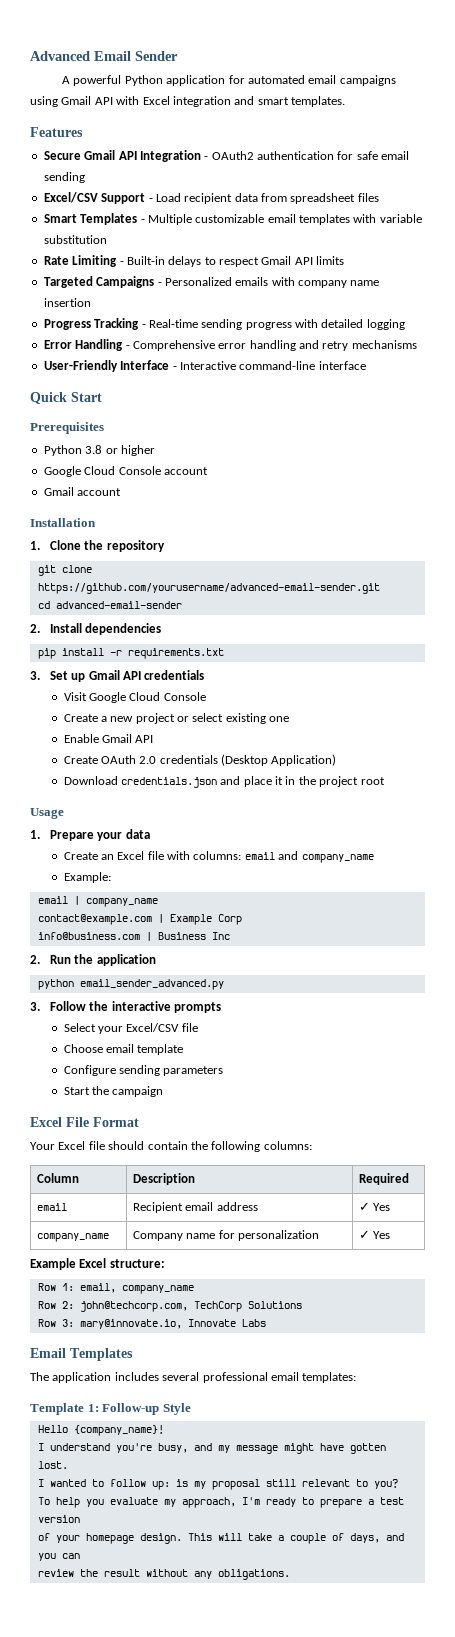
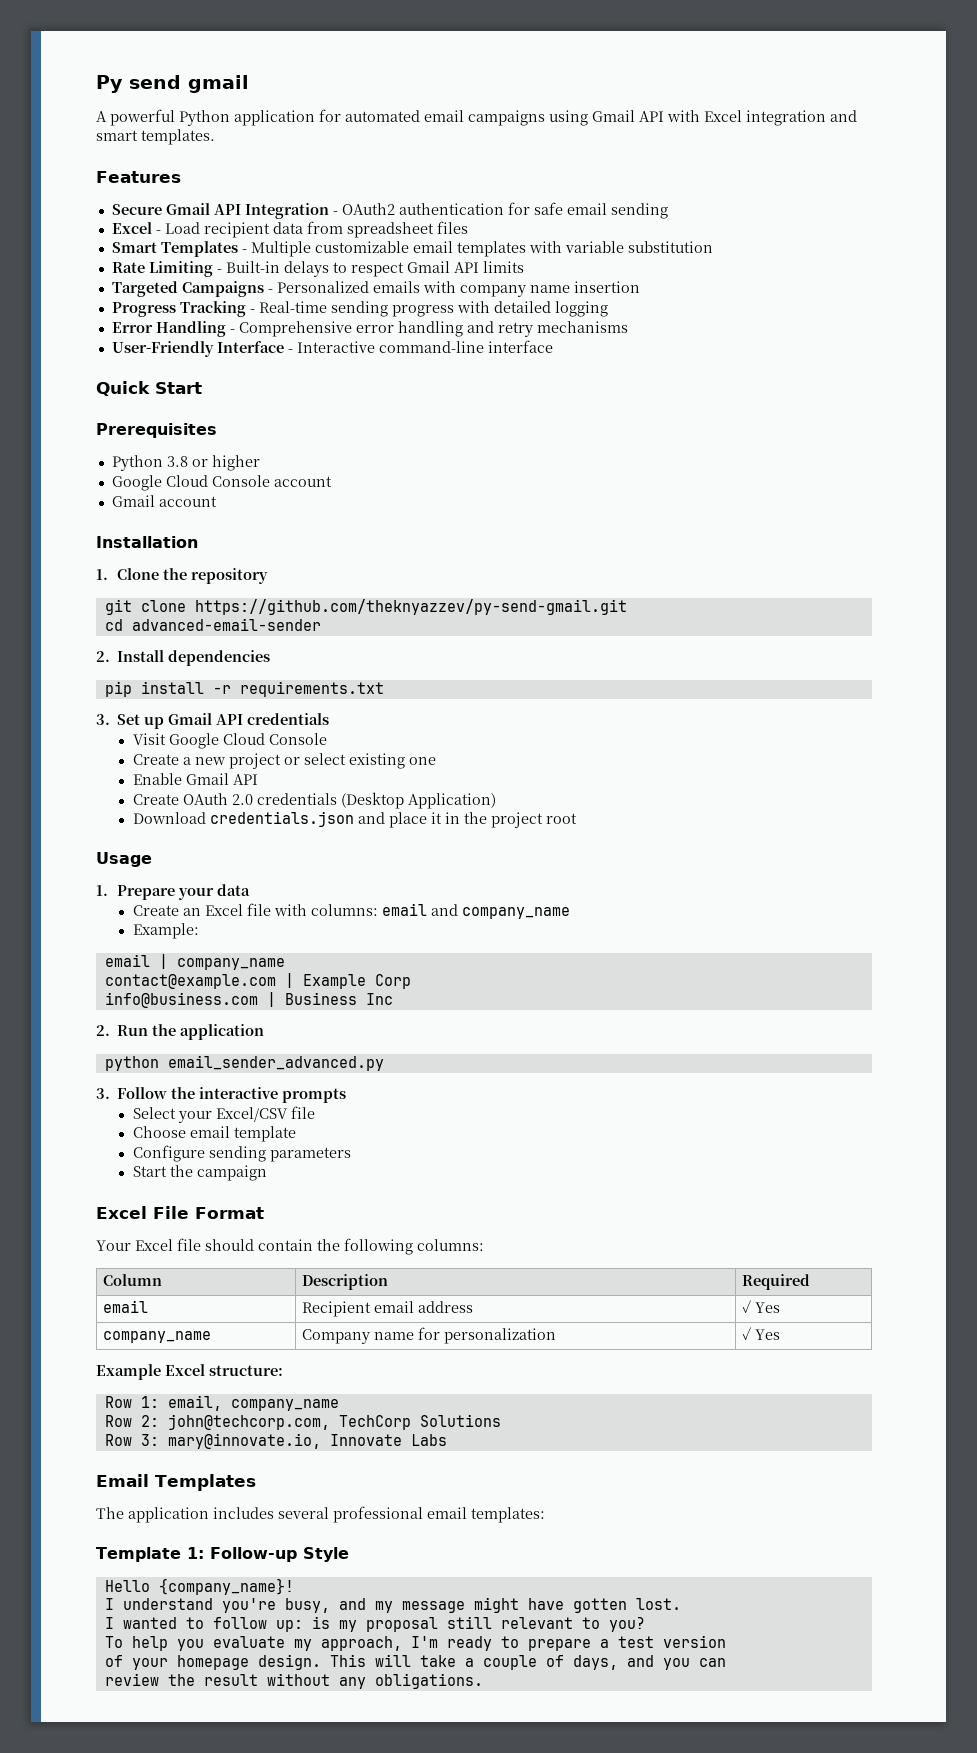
[30,51,178,61] Advanced Email Sender -> [96,75,249,93] Py send gmail
[43,192,146,204] Excel/CSV Support -> [111,222,152,234] Excel
[37,583,380,594] https://github.com/yourusername/advanced-email-sender.git -> [194,599,627,615] https://github.com/theknyazzev/py-send-gmail.git

